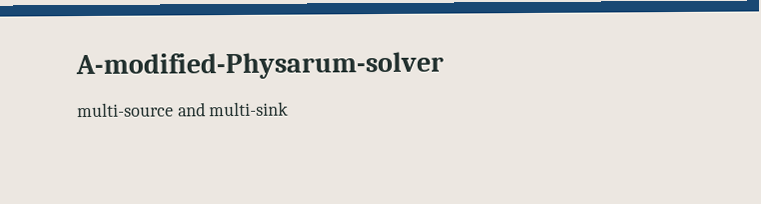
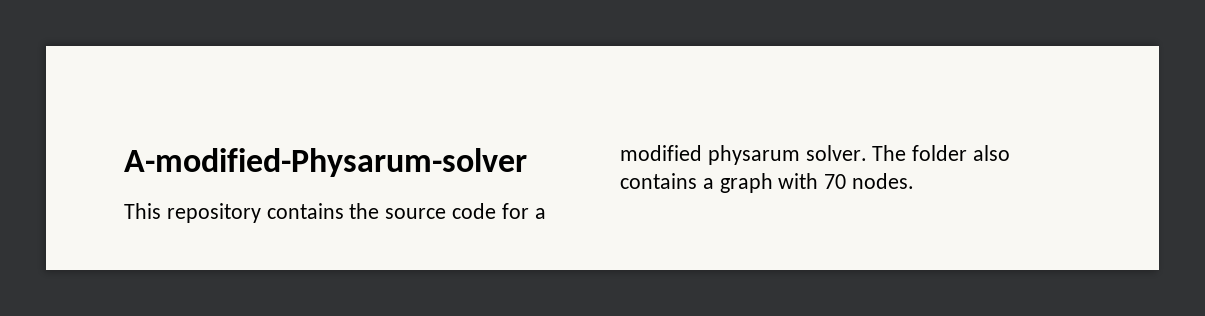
[77,101,290,118] multi-source and multi-sink -> [124,203,546,223] [620,145,1011,165] [620,173,915,193] This repository contains the source code for a modified physarum solver. The folder also contains a graph with 70 nodes.

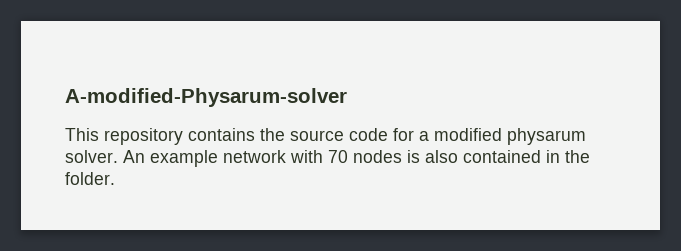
[872,145,1011,161] [620,173,915,193] The folder also contains a graph with 70 nodes. -> [123,150,590,167] [65,172,115,185] An example network with 70 nodes is also contained in the folder.

